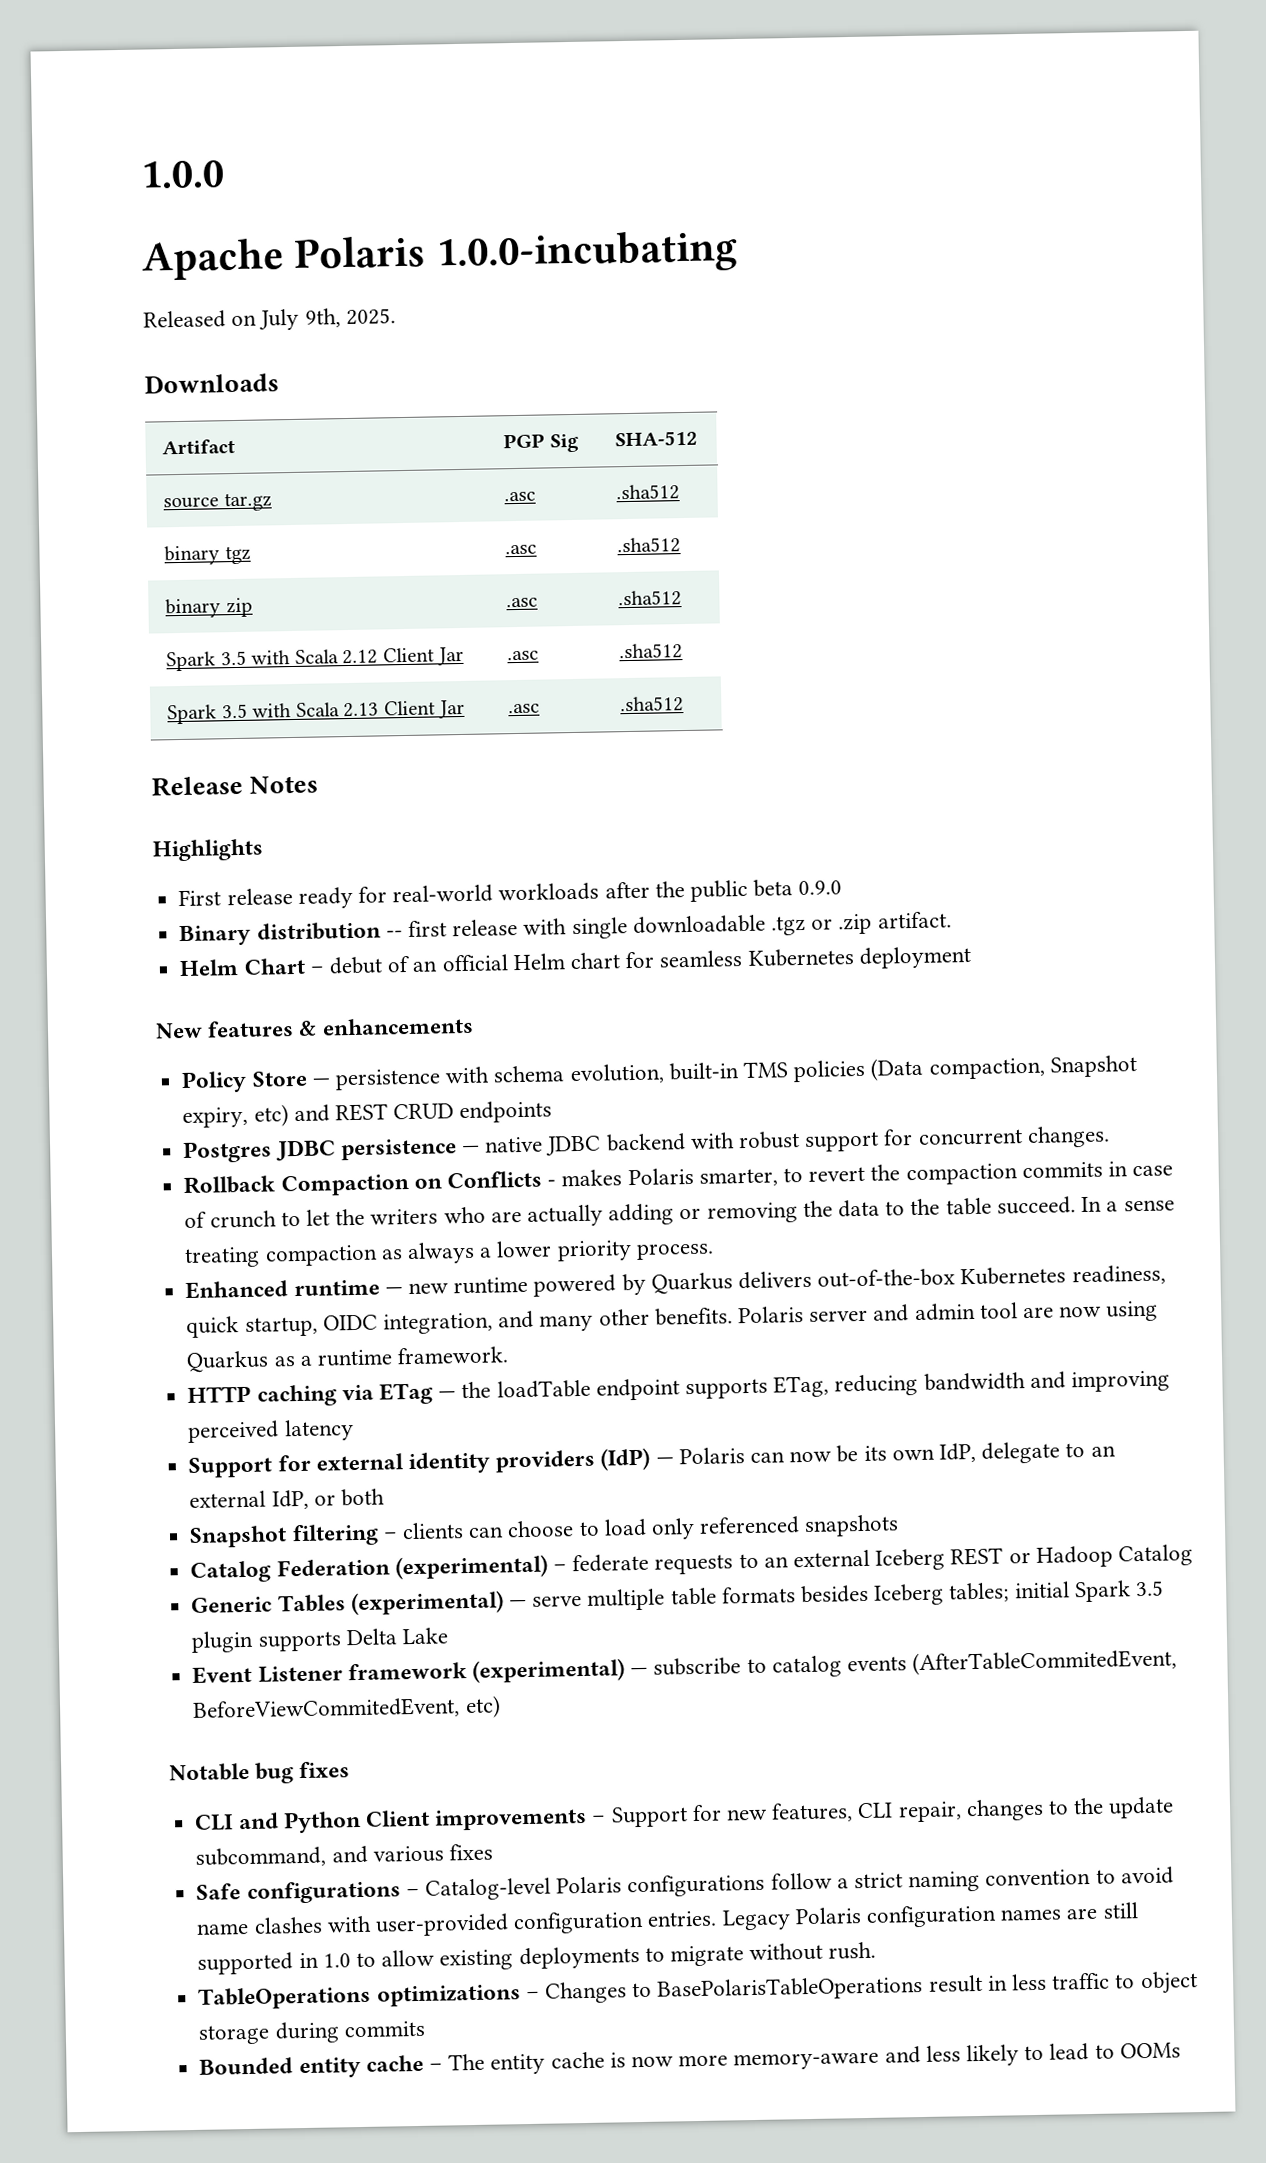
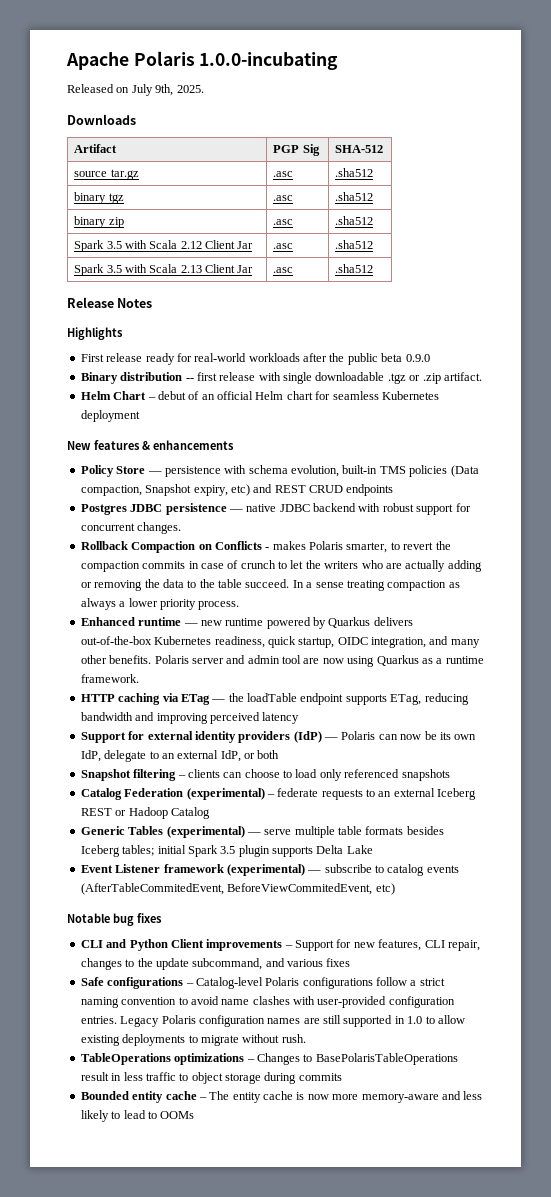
[140,160,225,189] 1.0.0 // -> (66, 61) none

